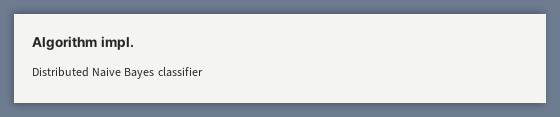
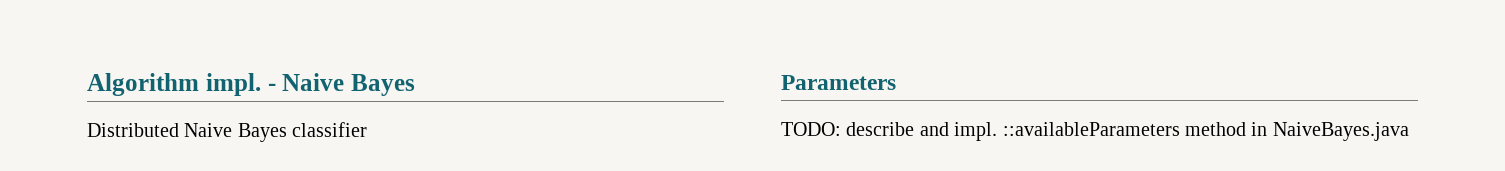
(134, 43) none -> [267,73,415,96] - Naive Bayes
(203, 72) none -> [781,75,896,90] [781,122,1409,141] // Parameters // TODO: describe and impl. ::availableParameters method in NaiveBayes.java

